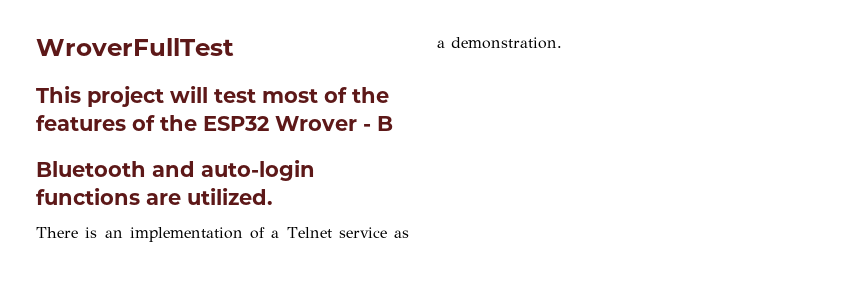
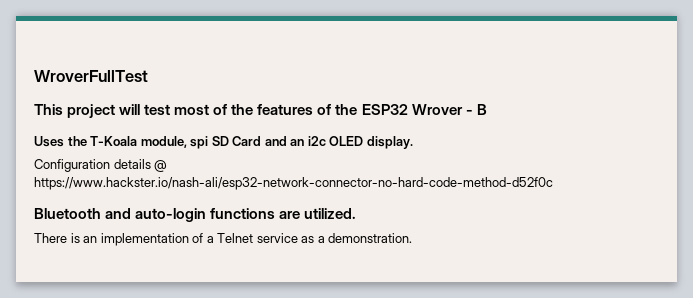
(393, 123) none -> [34,136,413,149] [34,159,168,172] [34,177,553,190] // Uses the T-Koala module, spi SD Card and an i2c OLED display. // Configuration details @ https://www.hackster.io/nash-ali/esp32-network-connector-no-hard-code-method-d52f0c

